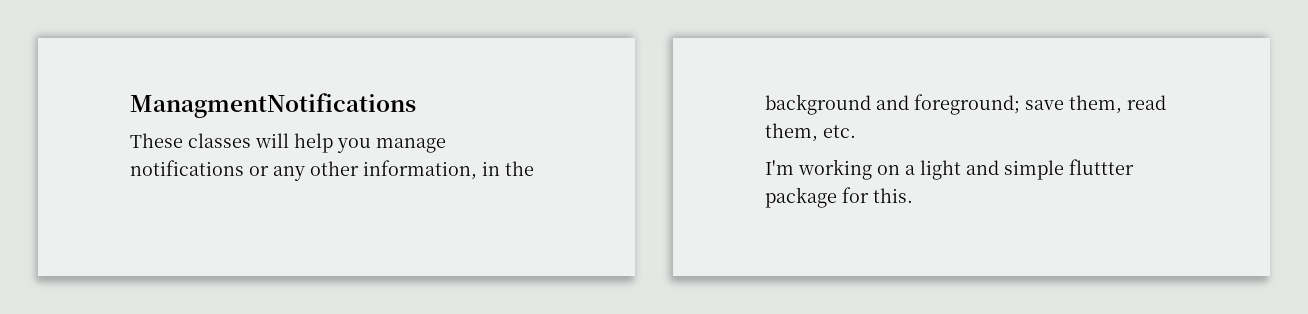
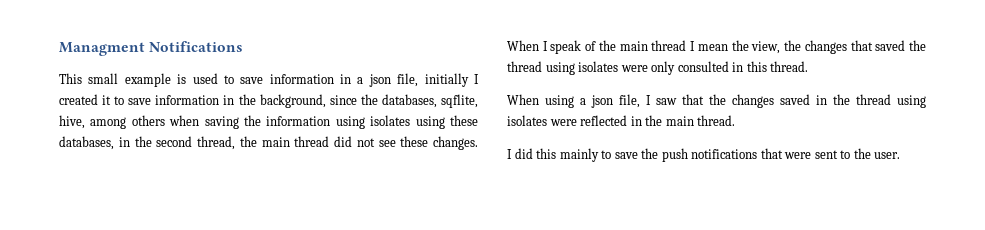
[130,93,416,118] [130,133,446,153] [130,160,534,181] [765,94,1166,115] [765,123,856,142] [765,159,1134,180] [765,187,913,208] ManagmentNotifications // These classes will help you manage notifications or any other information, in the background and foreground; save them, read them, etc. // I'm working on a light and simple fluttter package for this. -> [59,41,244,56] [59,73,479,87] [59,94,478,108] [59,115,478,129] [59,136,478,150] [507,40,927,54] [507,61,809,75] [507,94,926,108] [507,115,736,126] [507,148,901,162] Managment Notifications // This small example is used to save information in a json file, initially I created it to save information in the background, since the databases, sqflite, hive, among others when saving the information using isolates using these databases, in the second thread, the main thread did not see these changes. When I speak of the main thread I mean the view, the changes that saved the thread using isolates were only consulted in this thread. // When using a json file, I saw that the changes saved in the thread using isolates were reflected in the main thread. // I did this mainly to save the push notifications that were sent to the user.

